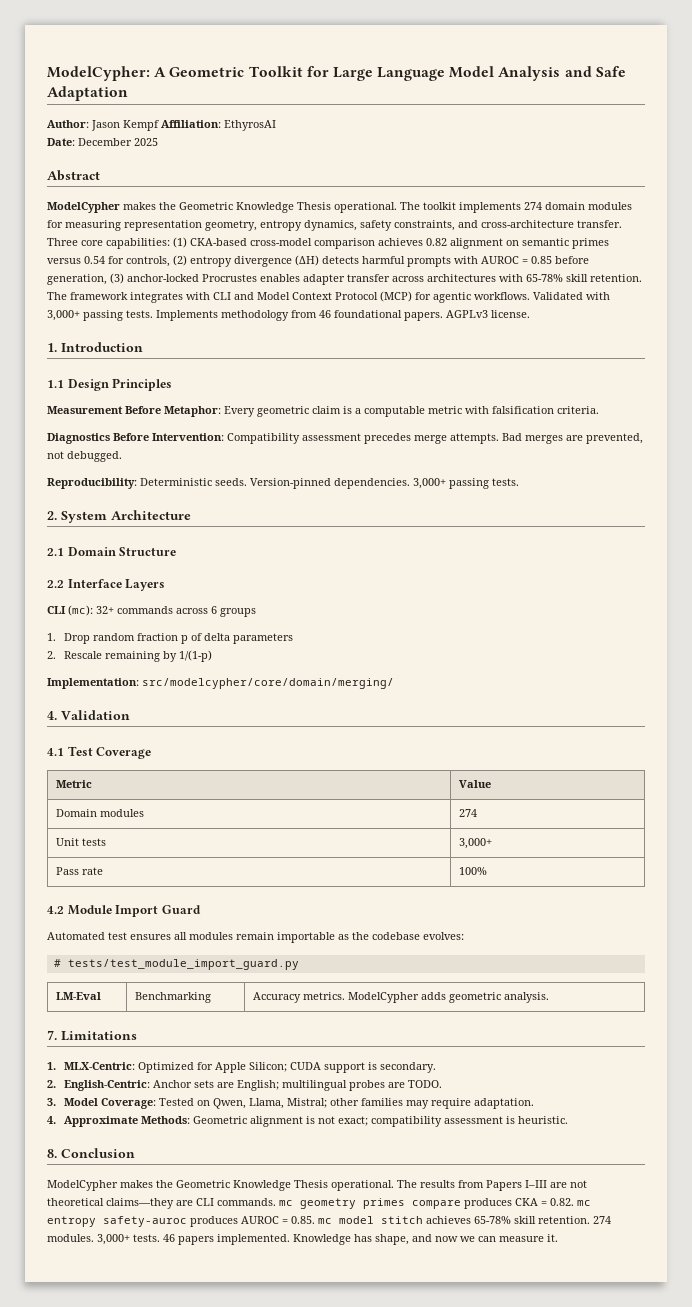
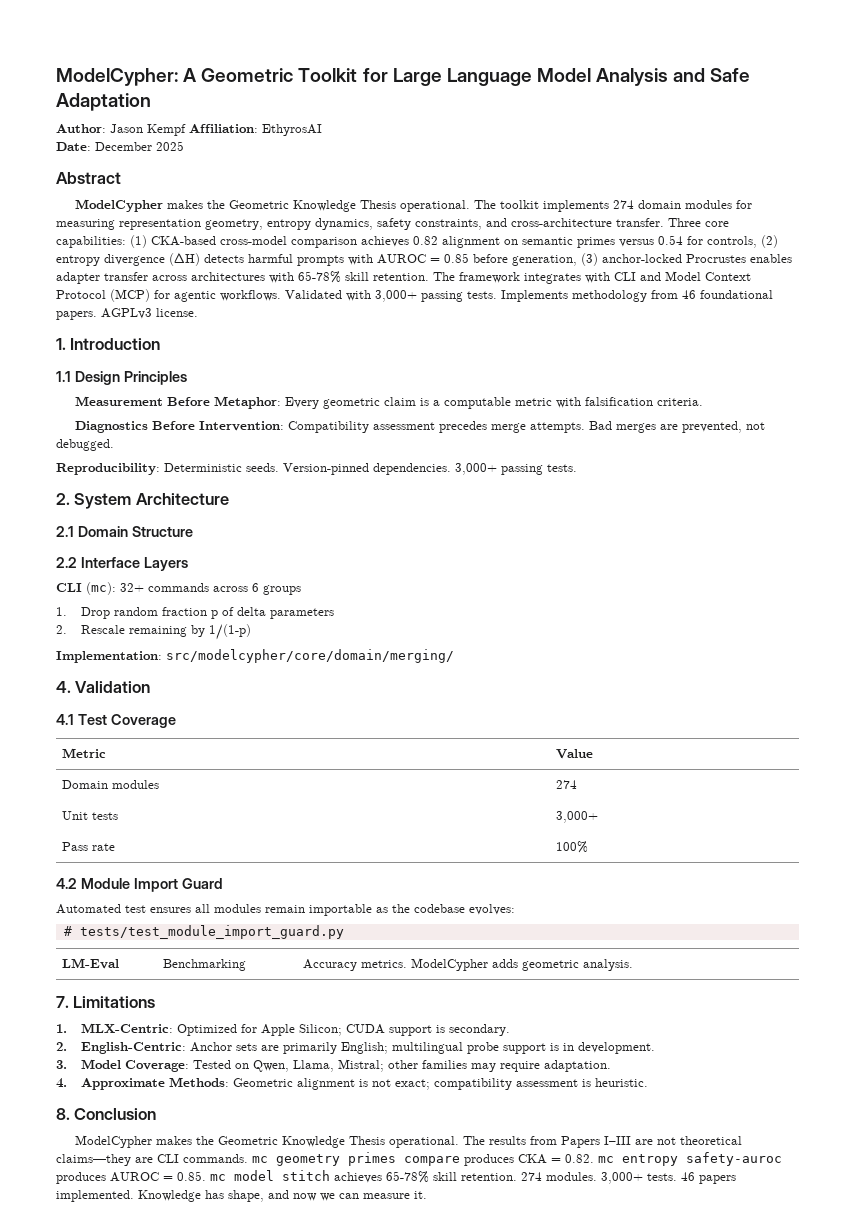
(234, 1085) none -> [283,1042,338,1054] primarily
[348,1080,442,1091] probes are TODO. -> [467,1042,656,1054] probe support is in development.

